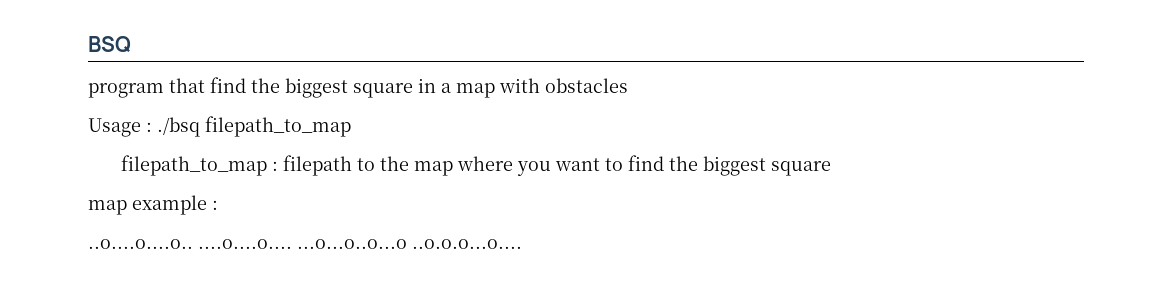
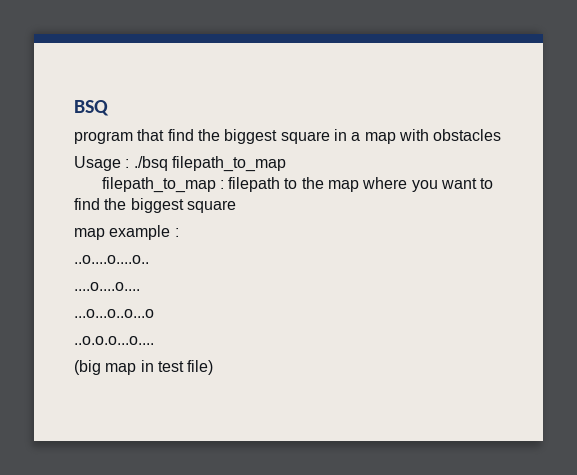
(193, 244) none -> (149, 259) //
(292, 244) none -> (140, 286) //
(407, 244) none -> (154, 313) //
(522, 244) none -> [74,360,214,375] // (big map in test file)

